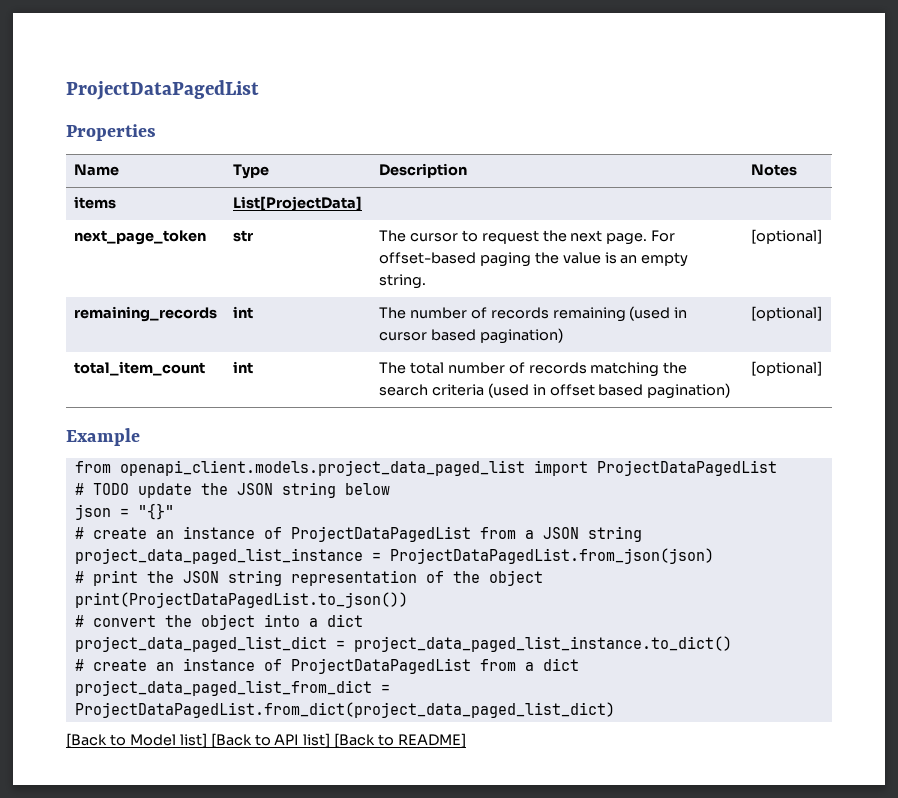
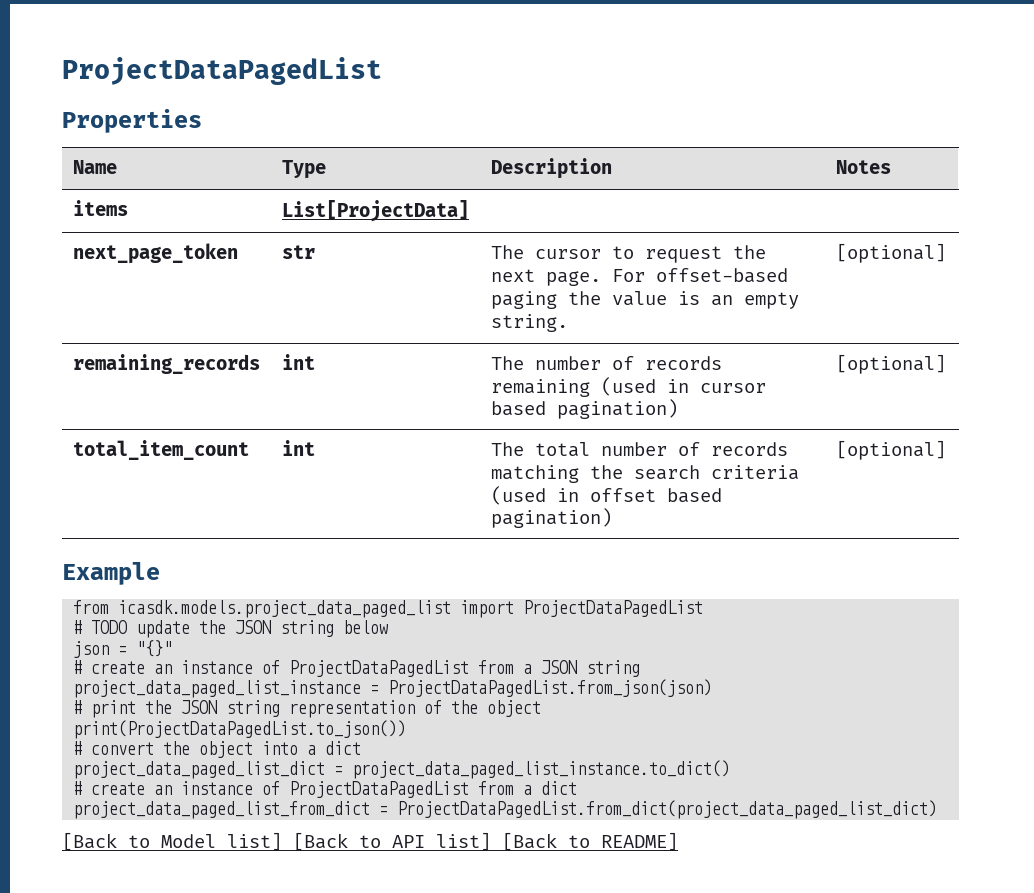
[119,460,525,476] openapi_client.models.project_data_paged_list -> [118,600,452,618] icasdk.models.project_data_paged_list

